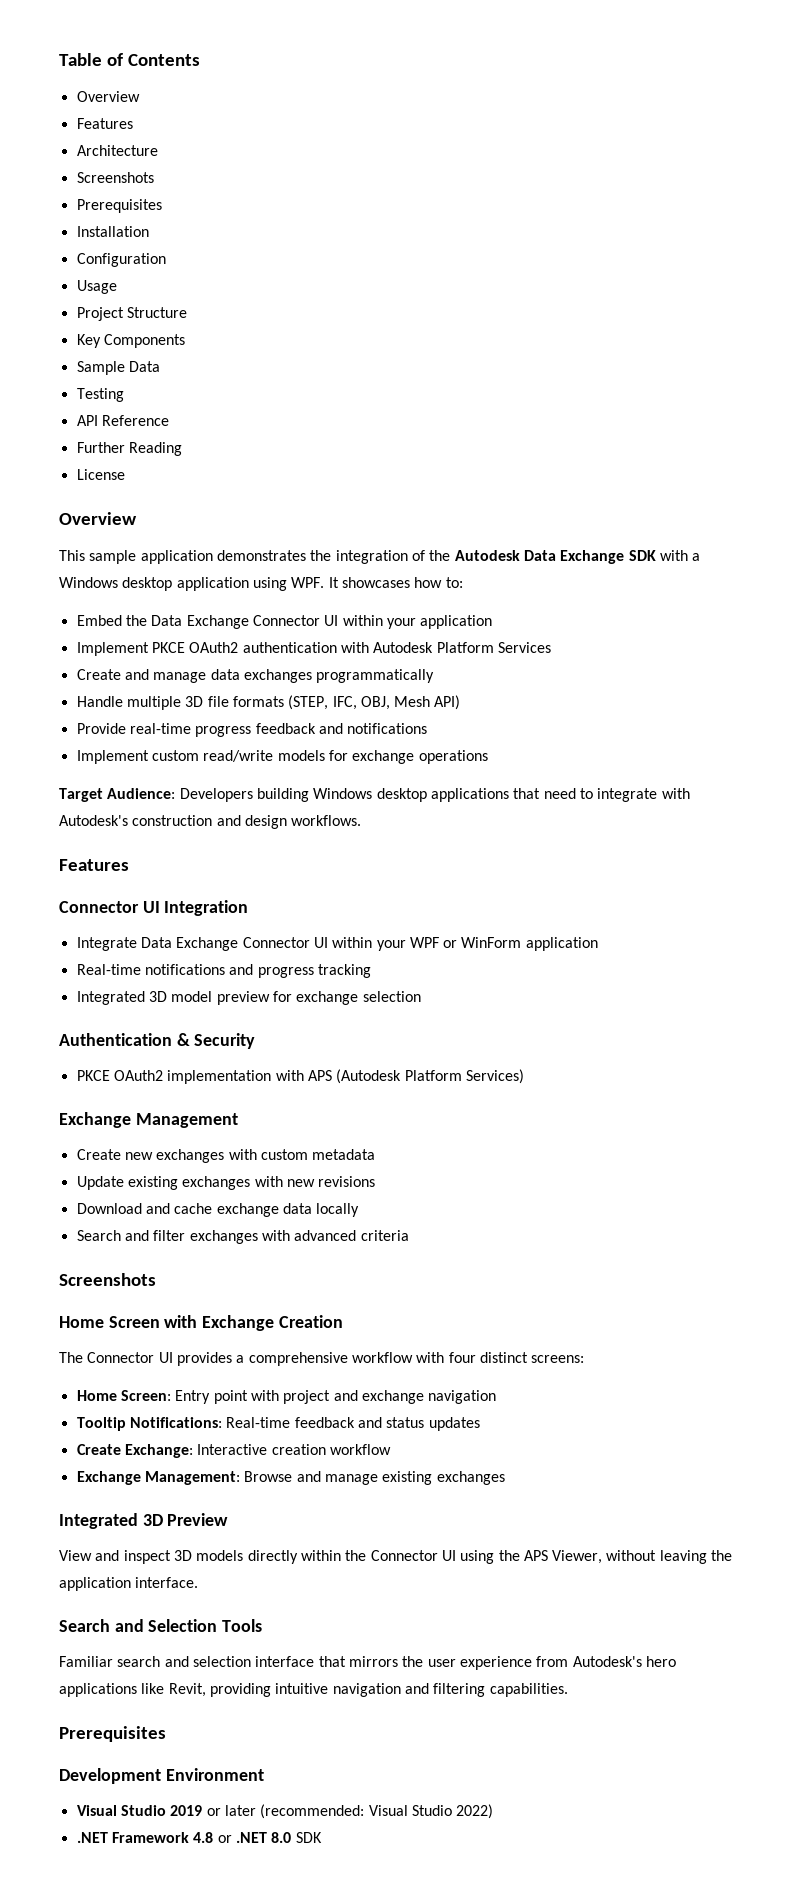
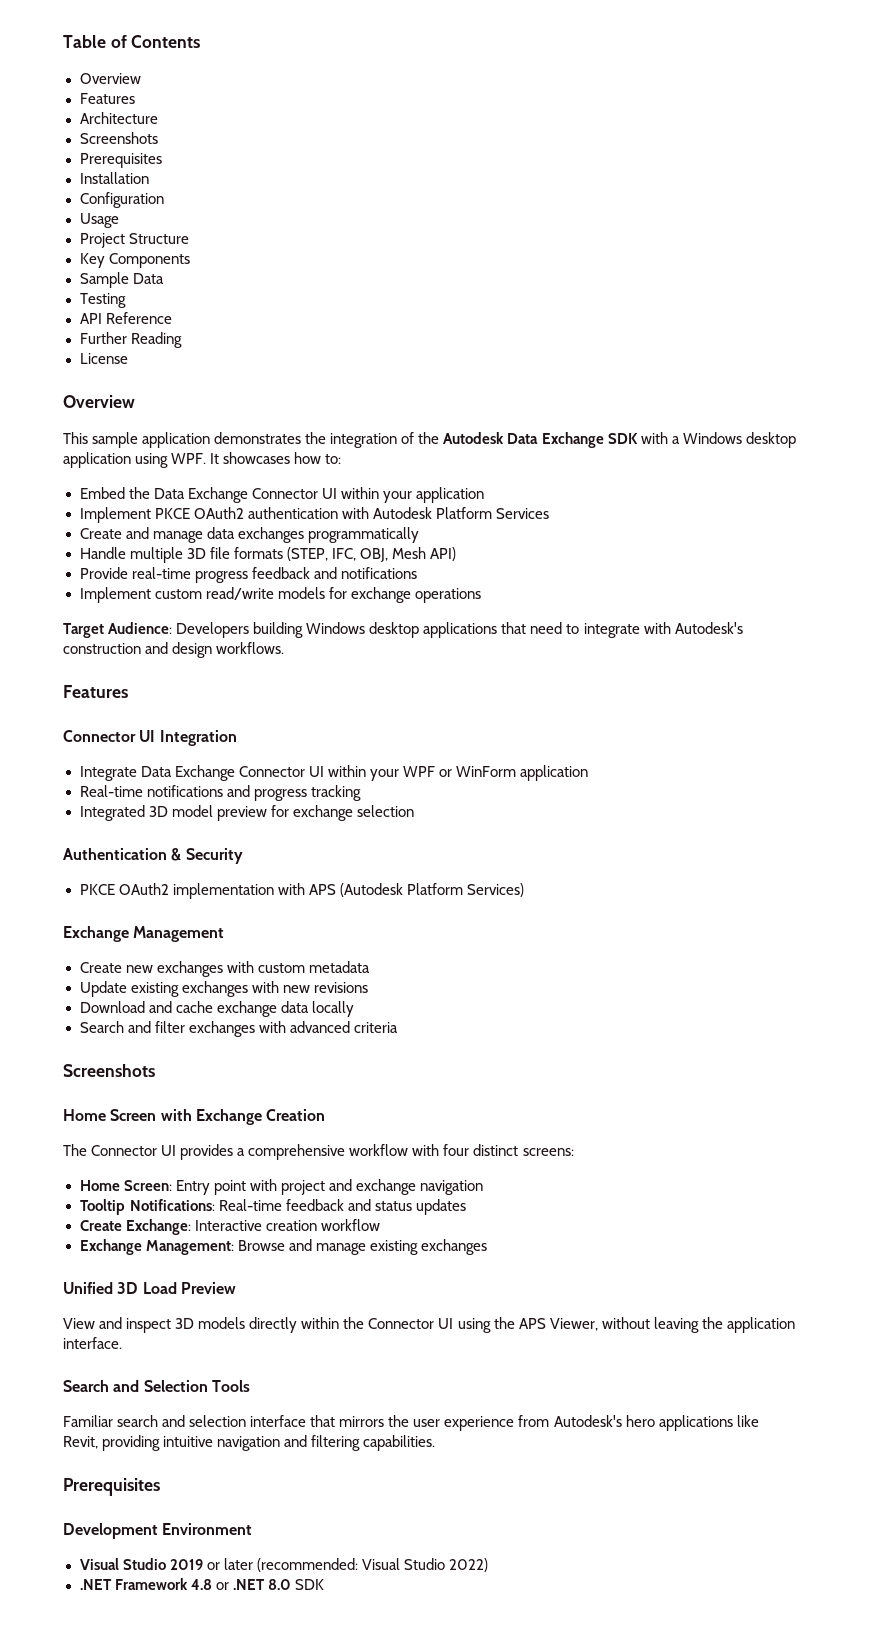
[59,1513,163,1529] Integrated 3D -> [63,1282,177,1294] Unified 3D Load

